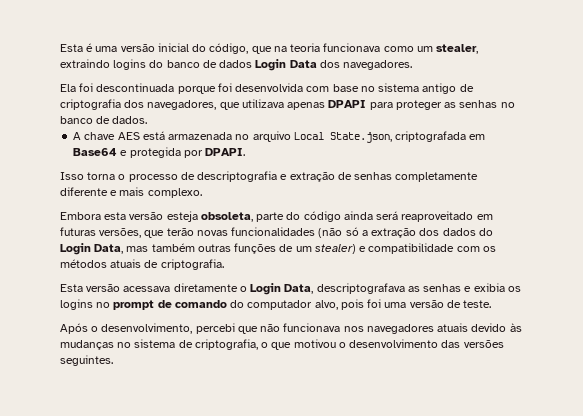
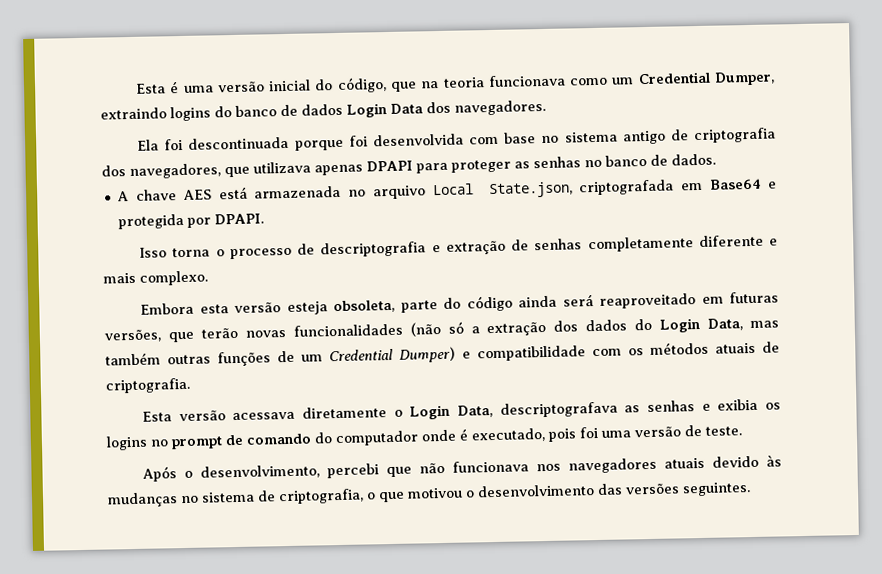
[436,44,479,54] stealer, -> [637,71,775,86] Credential Dumper,
[314,244,356,254] stealer) -> [329,346,456,363] Credential Dumper)
[314,300,338,310] alvo, -> [421,428,546,443] onde é executado,

